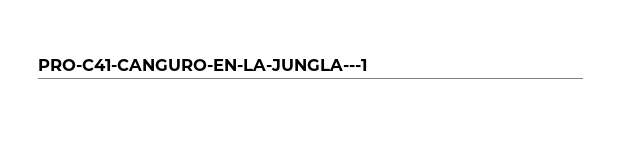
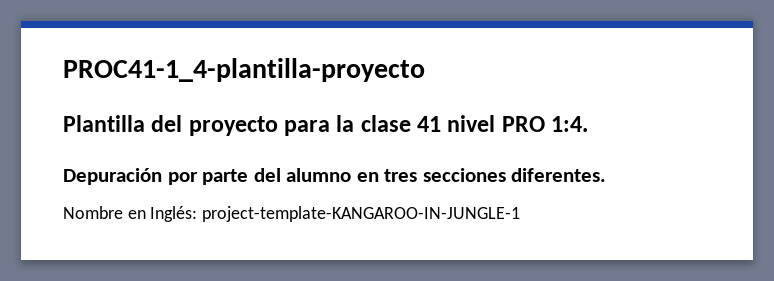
[38,59,367,71] PRO-C41-CANGURO-EN-LA-JUNGLA---1 -> [63,58,425,82] [63,115,589,136] [63,168,607,185] [63,206,521,222] PROC41-1_4-plantilla-proyecto // Plantilla del proyecto para la clase 41 nivel PRO 1:4. // Depuración por parte del alumno en tres secciones diferentes. // Nombre en Inglés: project-template-KANGAROO-IN-JUNGLE-1

